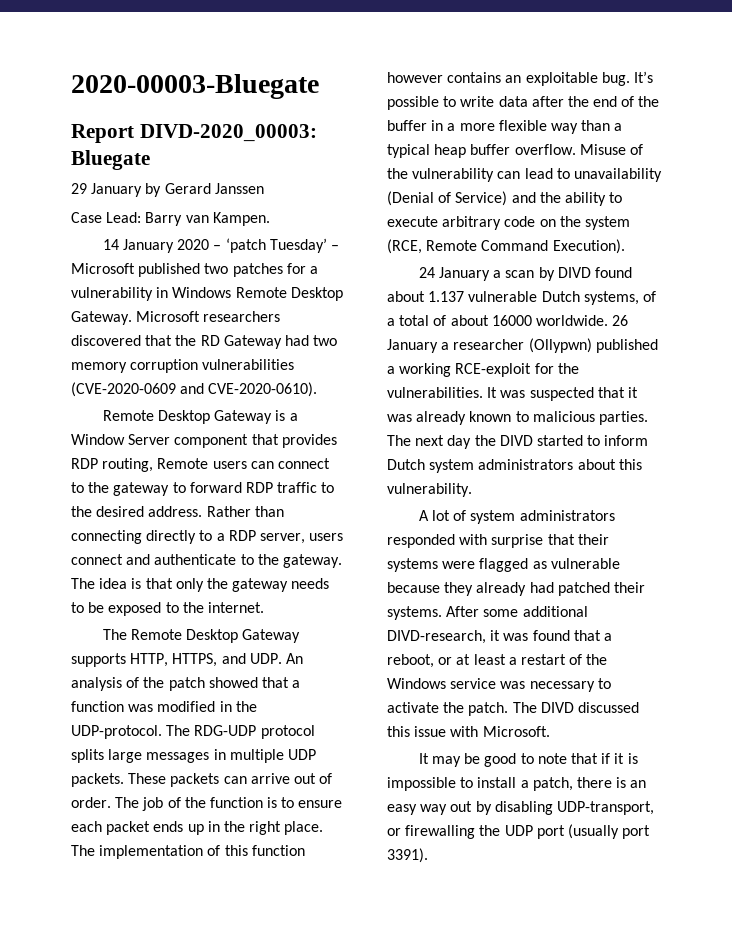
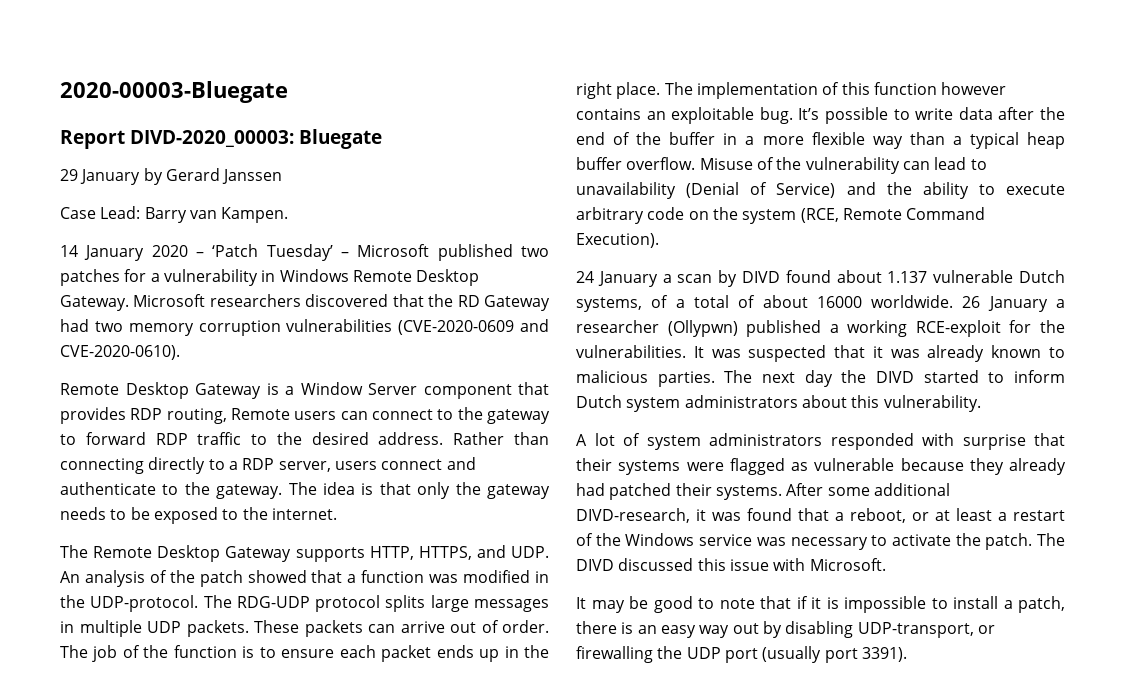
[225,238,266,253] ‘patch -> [212,244,259,257] ‘Patch

